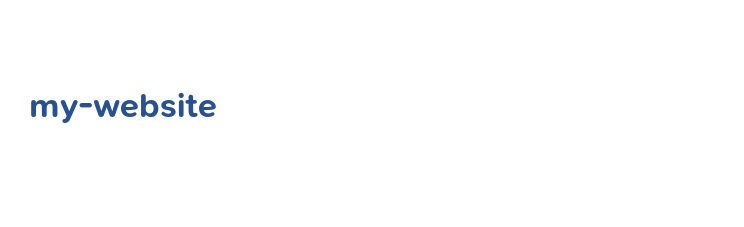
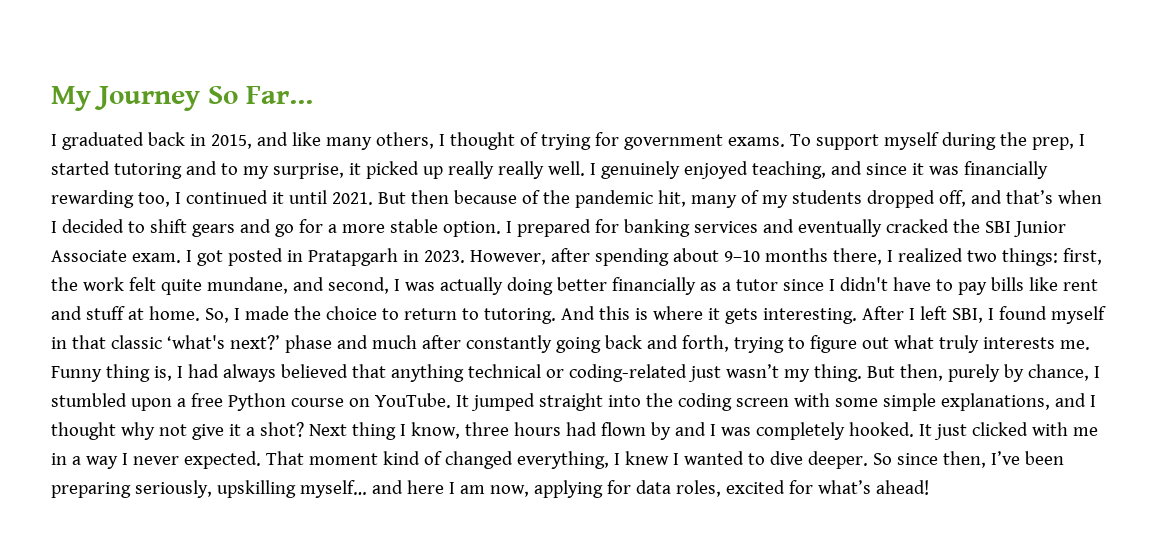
[29,92,217,123] my-website -> [51,86,313,111] [51,132,1085,150] [51,161,1048,179] [51,190,1102,208] [51,219,1066,237] [51,248,1102,266] [51,277,1098,295] [51,306,1106,324] [51,335,1090,353] [51,364,1100,382] [51,393,1096,411] [51,422,1098,440] [51,451,1064,469] [51,480,929,498] My Journey So Far... // I graduated back in 2015, and like many others, I thought of trying for government exams. To support myself during the prep, I started tutoring and to my surprise, it picked up really really well. I genuinely enjoyed teaching, and since it was financially rewarding too, I continued it until 2021. But then because of the pandemic hit, many of my students dropped off, and that’s when I decided to shift gears and go for a more stable option. I prepared for banking services and eventually cracked the SBI Junior Associate exam. I got posted in Pratapgarh in 2023. However, after spending about 9–10 months there, I realized two things: first, the work felt quite mundane, and second, I was actually doing better financially as a tutor since I didn't have to pay bills like rent and stuff at home. So, I made the choice to return to tutoring. And this is where it gets interesting. After I left SBI, I found myself in that classic ‘what's next?’ phase and much after constantly going back and forth, trying to figure out what truly interests me. Funny thing is, I had always believed that anything technical or coding-related just wasn’t my thing. But then, purely by chance, I stumbled upon a free Python course on YouTube. It jumped straight into the coding screen with some simple explanations, and I thought why not give it a shot? Next thing I know, three hours had flown by and I was completely hooked. It just clicked with me in a way I never expected. That moment kind of changed everything, I knew I wanted to dive deeper. So since then, I’ve been preparing seriously, upskilling myself… and here I am now, applying for data roles, excited for what’s ahead!

